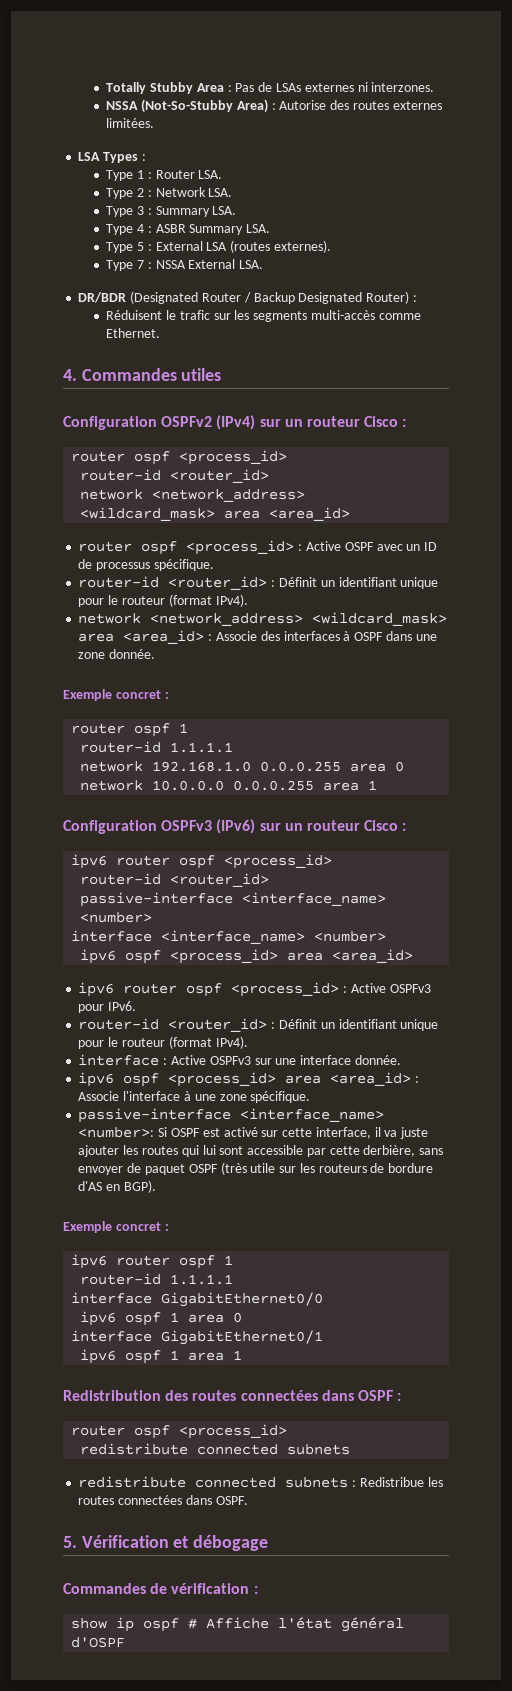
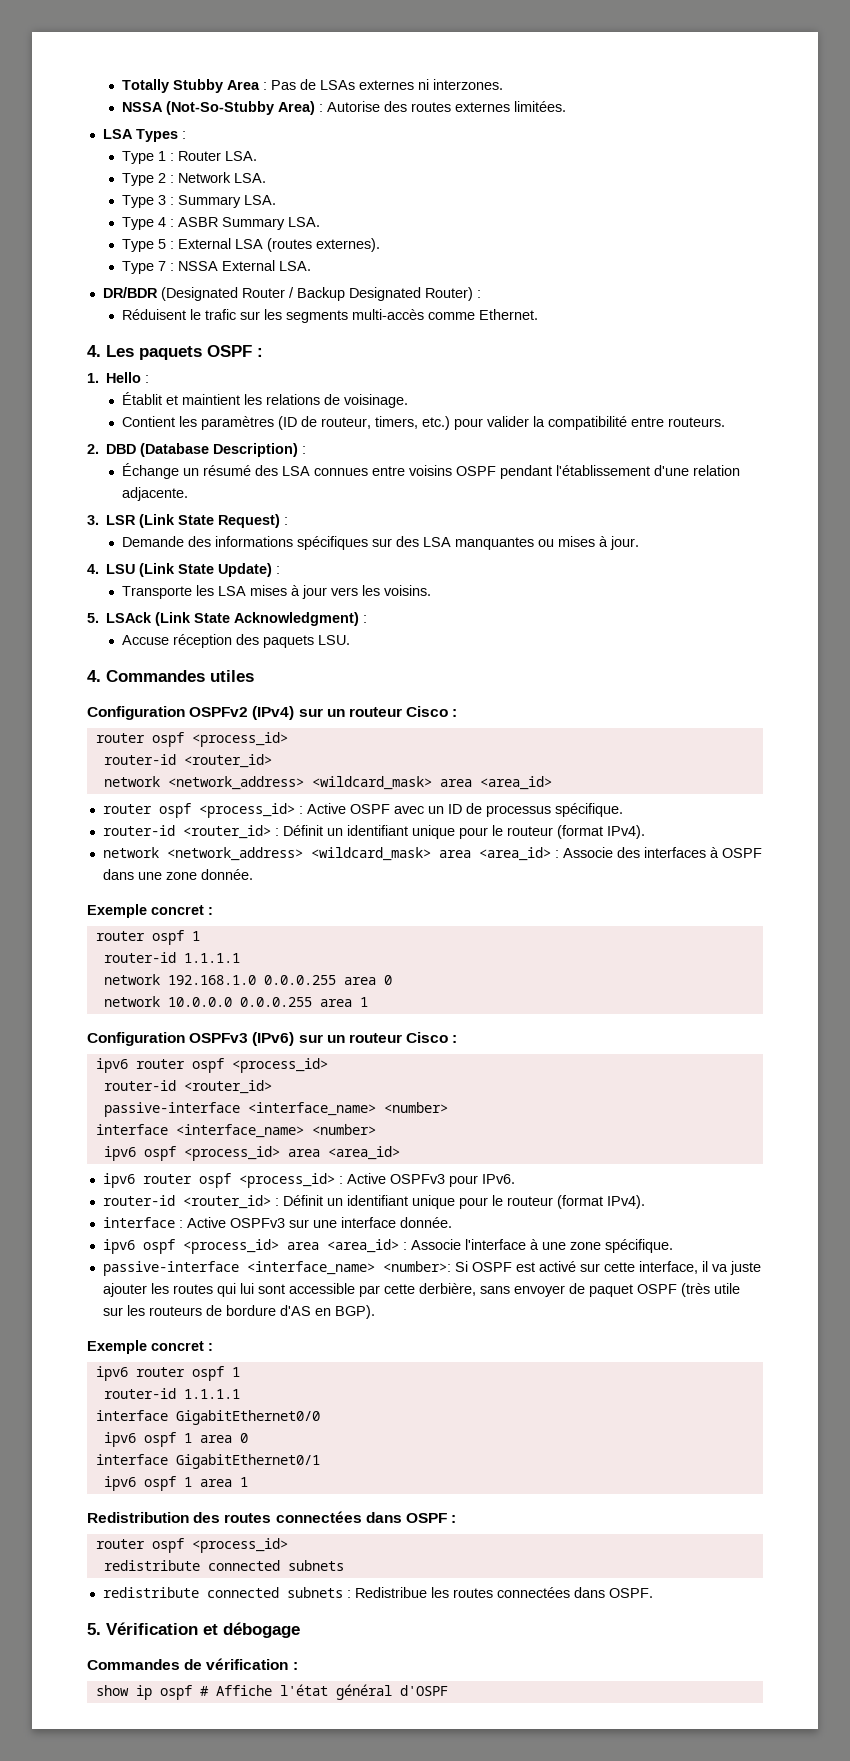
(161, 333) none -> [87,345,263,360] [87,372,150,383] [121,392,408,408] [121,416,725,430] [87,443,307,457] [121,463,740,479] [121,487,188,501] [87,514,289,528] [121,536,639,550] [87,563,281,577] [121,585,431,599] [87,612,368,626] [121,634,350,648] // 4. Les paquets OSPF : // 1. Hello : // Établit et maintient les relations de voisinage. // Contient les paramètres (ID de routeur, timers, etc.) pour valider la compatibilité entre routeurs. // 2. DBD (Database Description) : // Échange un résumé des LSA connues entre voisins OSPF pendant l'établissement d'une relation adjacente. // 3. LSR (Link State Request) : // Demande des informations spécifiques sur des LSA manquantes ou mises à jour. // 4. LSU (Link State Update) : // Transporte les LSA mises à jour vers les voisins. // 5. LSAck (Link State Acknowledgment) : // Accuse réception des paquets LSU.

